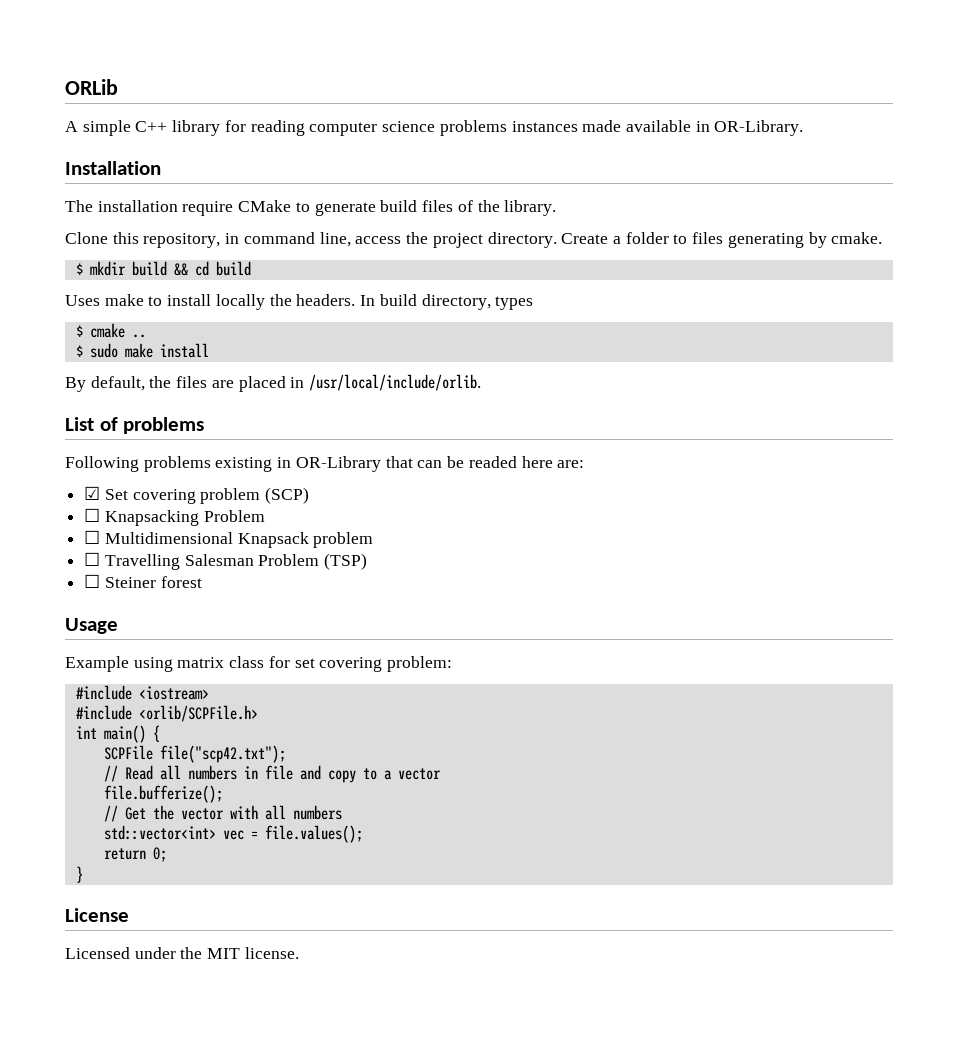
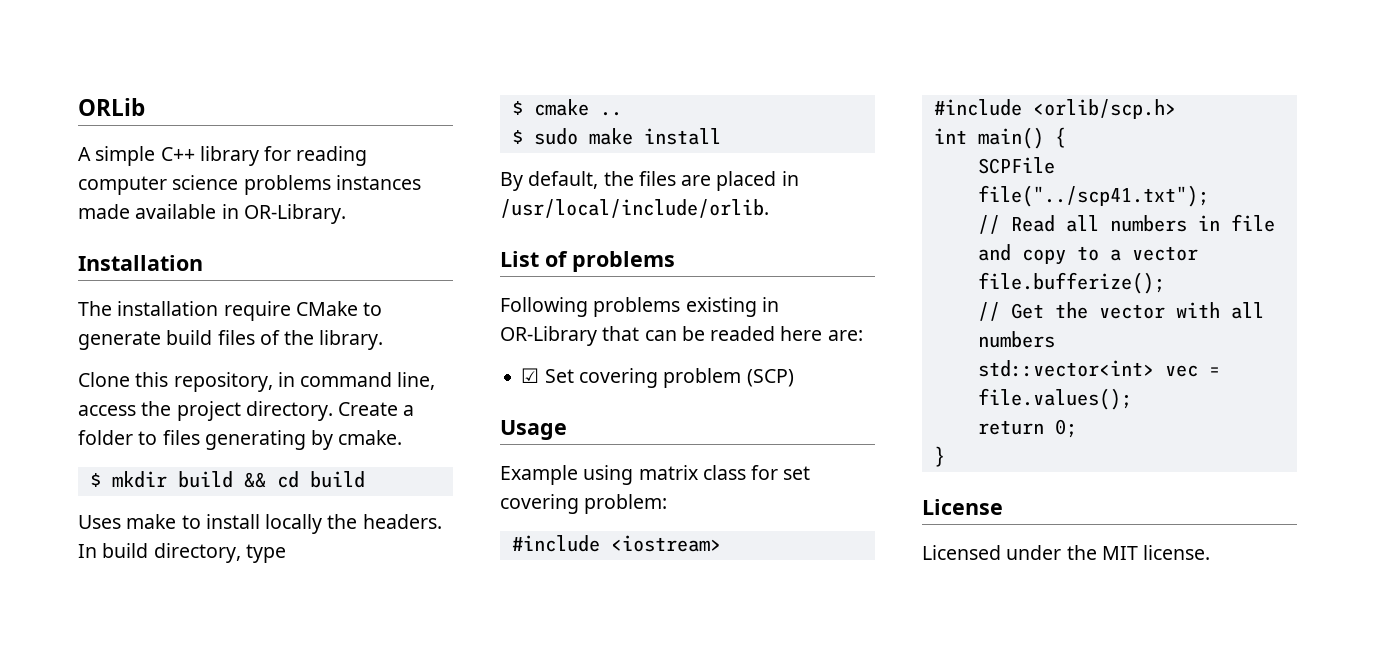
[495,296,534,310] types -> [245,544,286,563] type
[84,508,265,526] [84,530,374,548] [84,552,368,570] [84,574,202,588] // ☐ Knapsacking Problem // ☐ Multidimensional Knapsack problem // ☐ Travelling Salesman Problem (TSP) // ☐ Steiner forest -> (794, 378) none
[138,705,258,722] <orlib/SCPFile.h> -> [1032,99,1176,119] <orlib/scp.h>
[159,745,286,763] file("scp42.txt"); -> [977,185,1209,207] file("../scp41.txt");

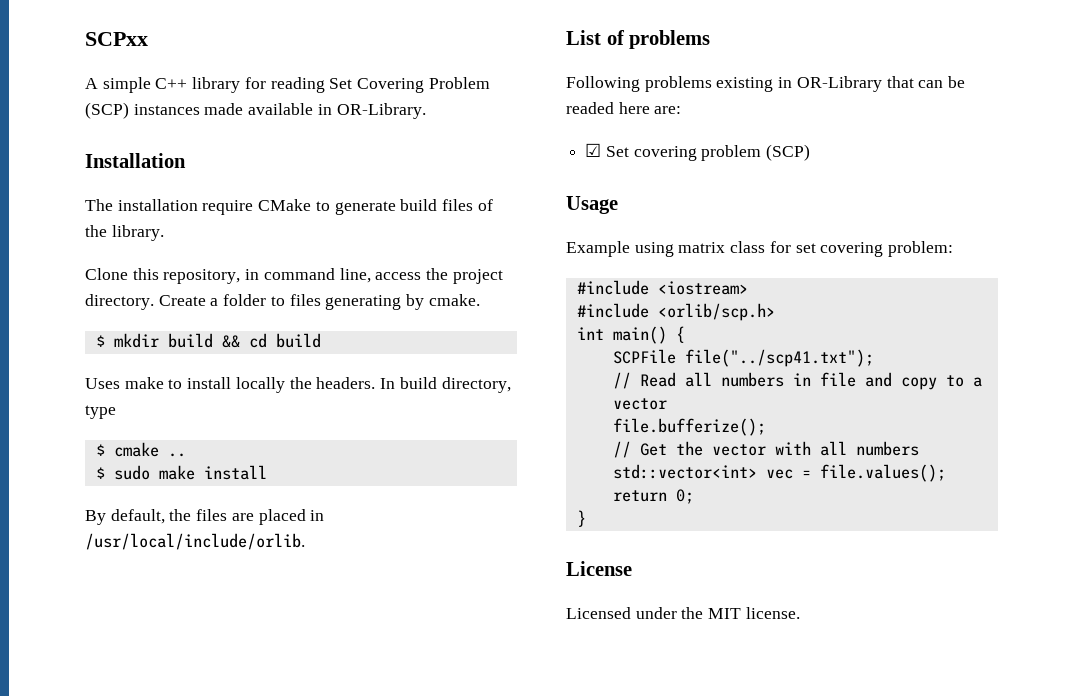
[78,98,145,116] ORLib -> [85,32,148,46] SCPxx
[78,175,331,195] computer science problems -> [329,77,490,93] [85,102,129,119] Set Covering Problem (SCP)

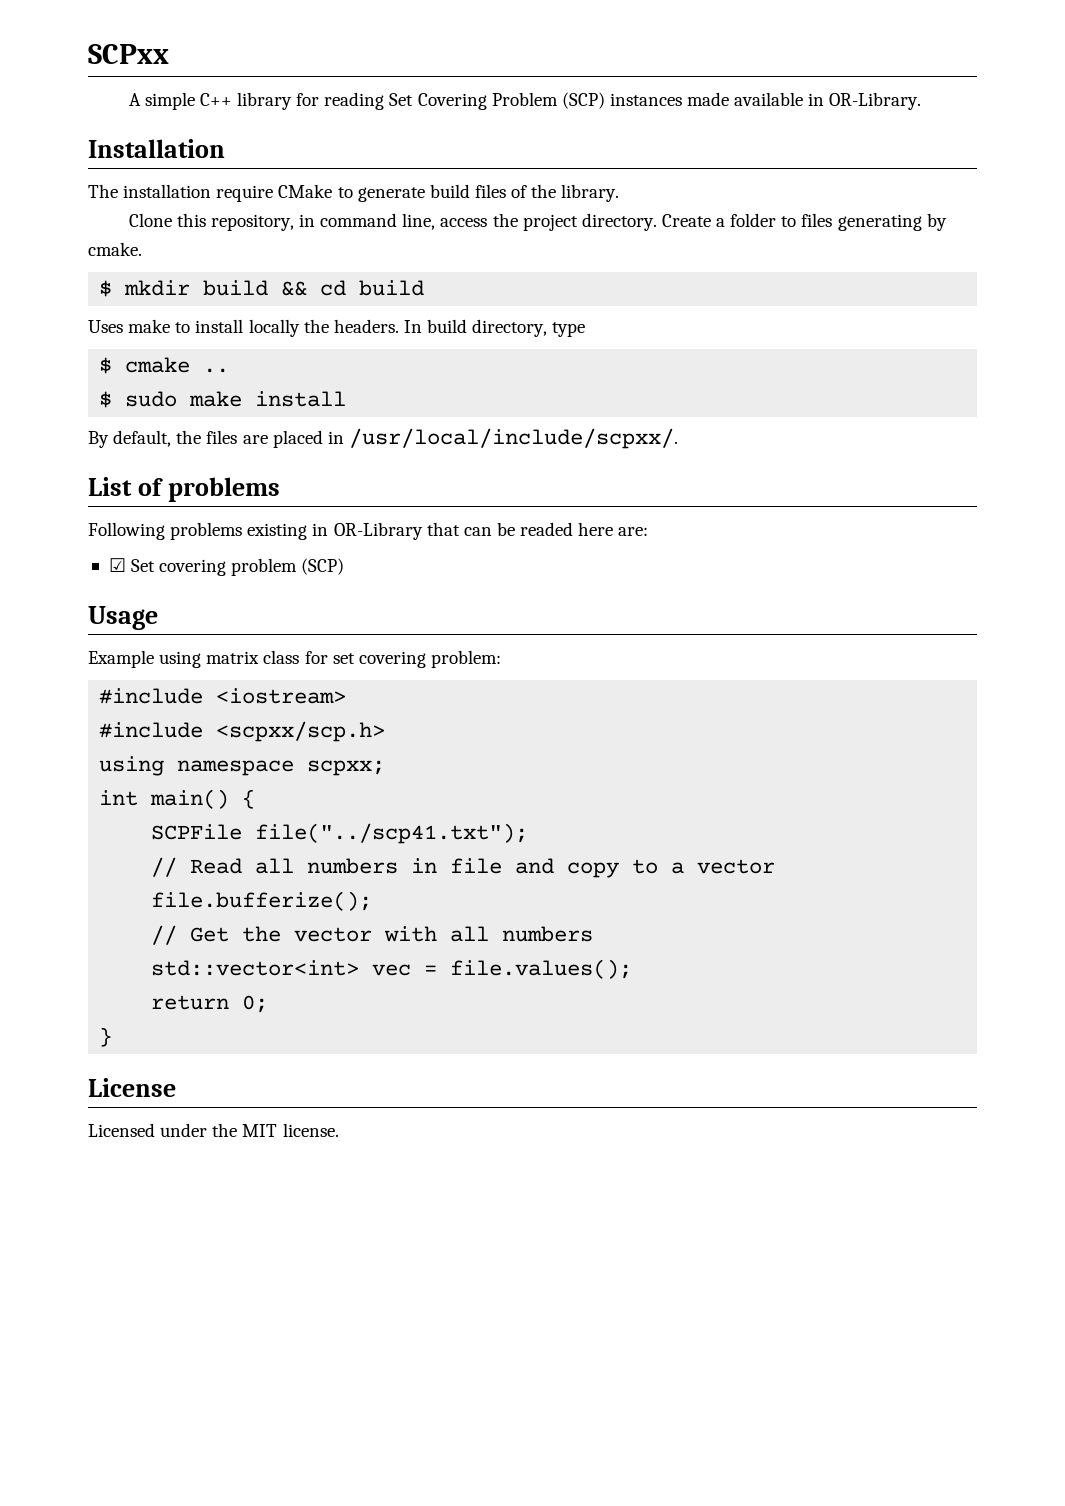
[85,533,305,550] /usr/local/include/orlib. -> [348,428,678,449] /usr/local/include/scpxx/.
[657,303,775,321] <orlib/scp.h> -> [216,721,386,742] [99,756,386,776] <scpxx/scp.h> // using namespace scpxx;

